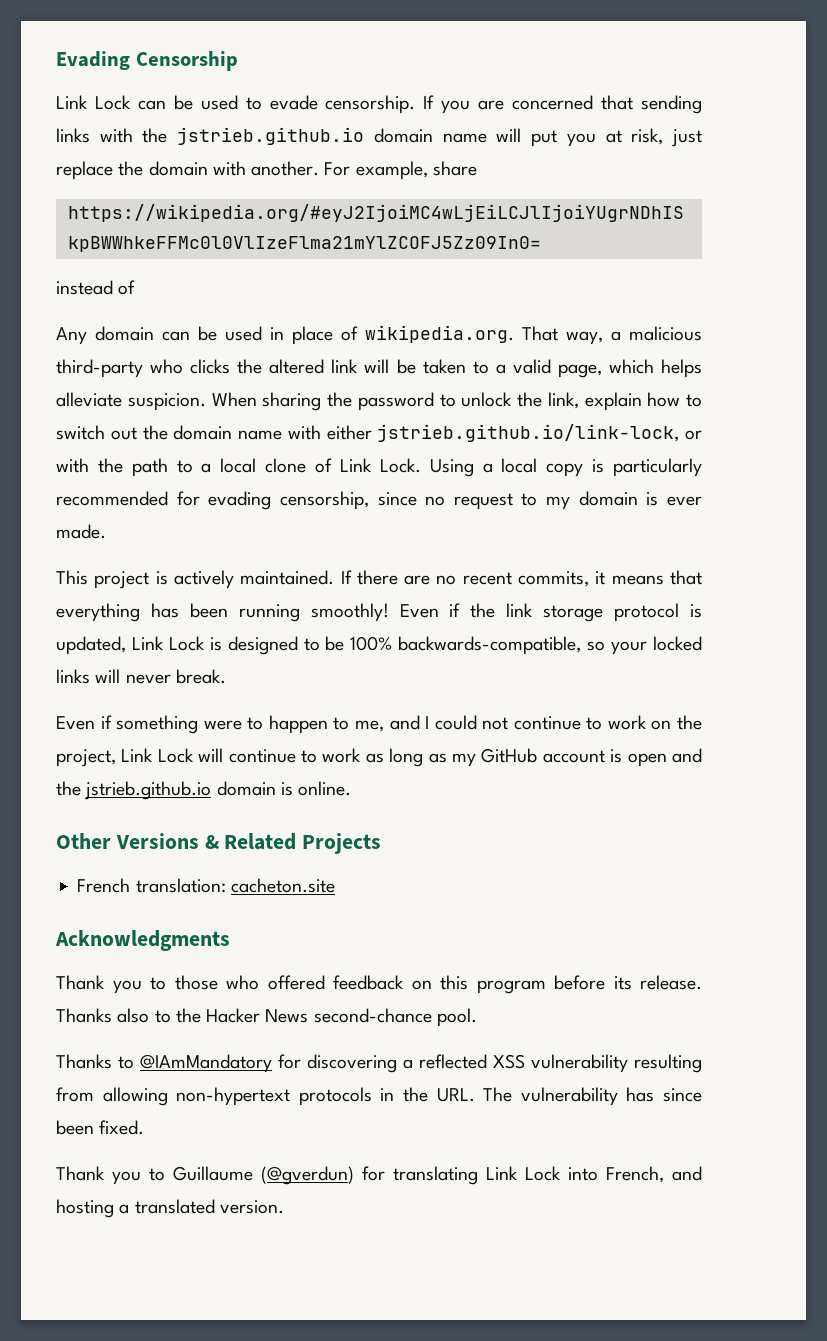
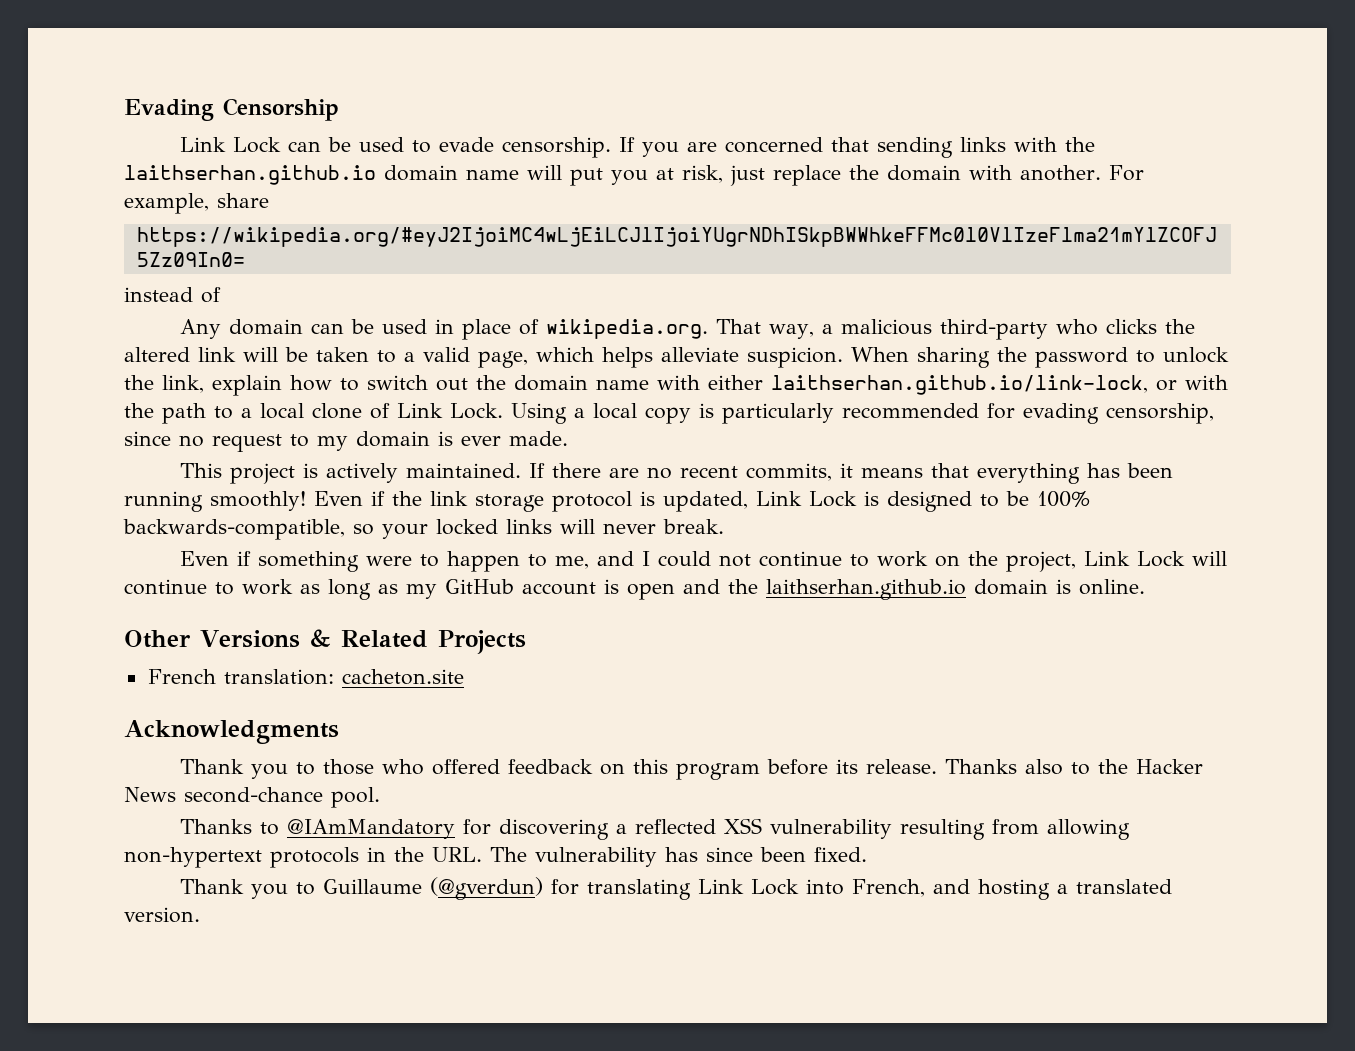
[177,127,365,145] jstrieb.github.io -> [124,165,376,185] laithserhan.github.io
[377,424,680,442] jstrieb.github.io/link-lock, -> [771,375,1148,395] laithserhan.github.io/link-lock,
[84,781,212,800] jstrieb.github.io -> [766,579,966,600] laithserhan.github.io

